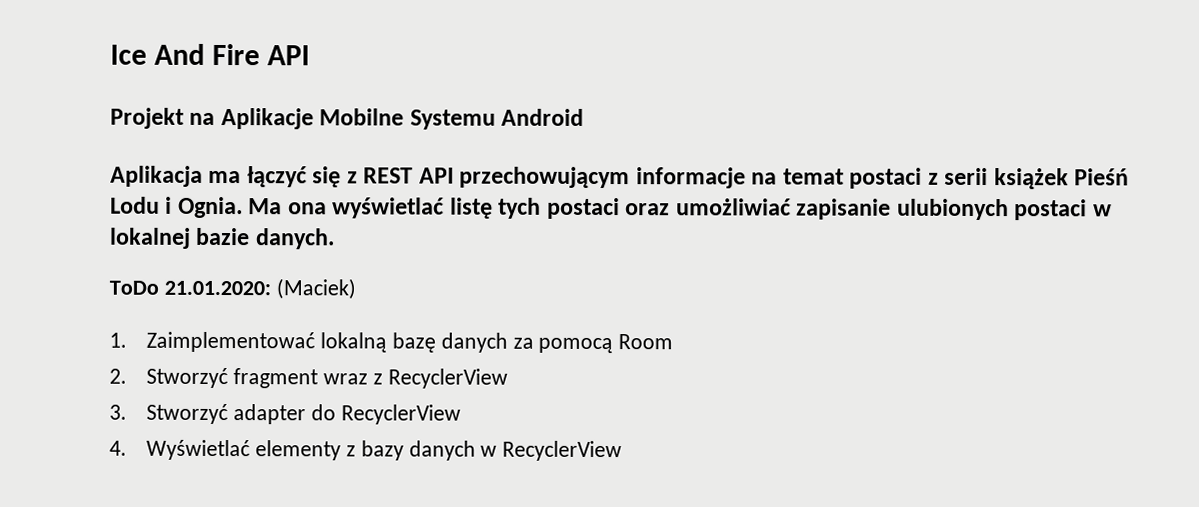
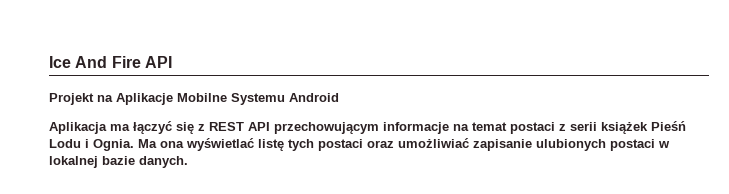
[109,278,356,300] [109,331,674,354] [109,367,508,389] [109,403,461,425] [109,439,623,462] // ToDo 21.01.2020: (Maciek) // 1. Zaimplementować lokalną bazę danych za pomocą Room // 2. Stworzyć fragment wraz z RecyclerView // 3. Stworzyć adapter do RecyclerView // 4. Wyświetlać elementy z bazy danych w RecyclerView -> (188, 162) none

